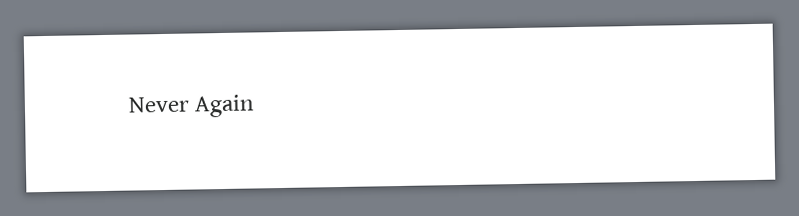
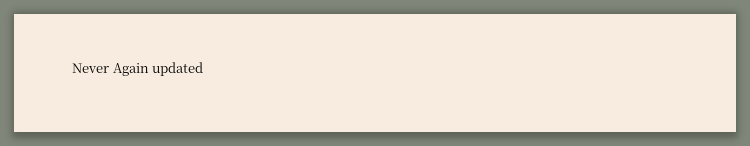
(256, 106) none -> [152,62,204,76] updated

